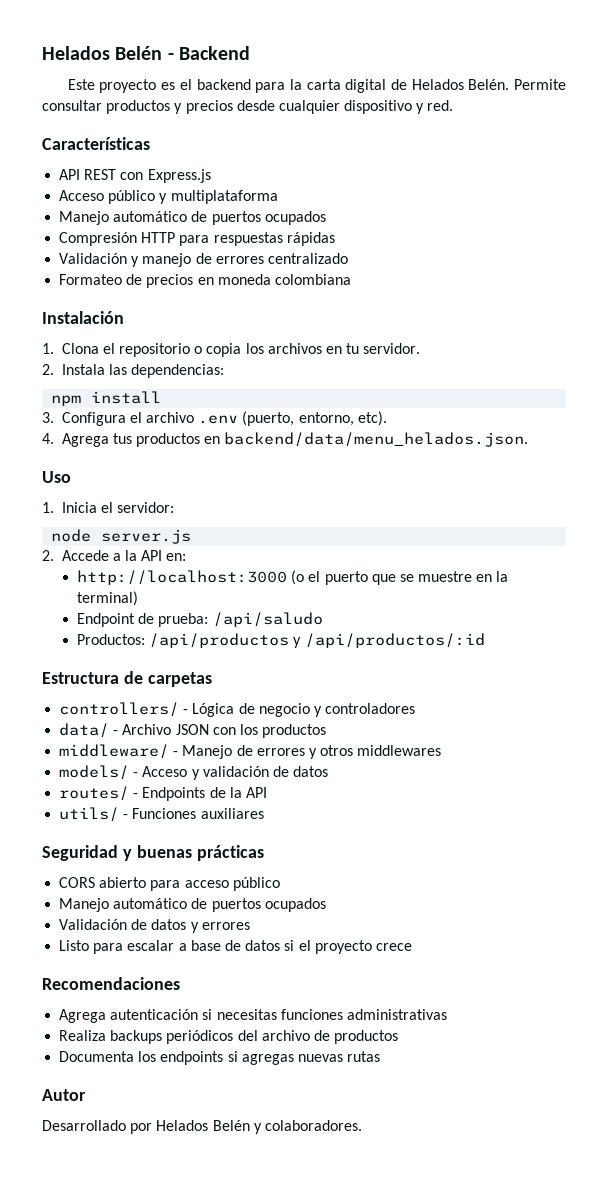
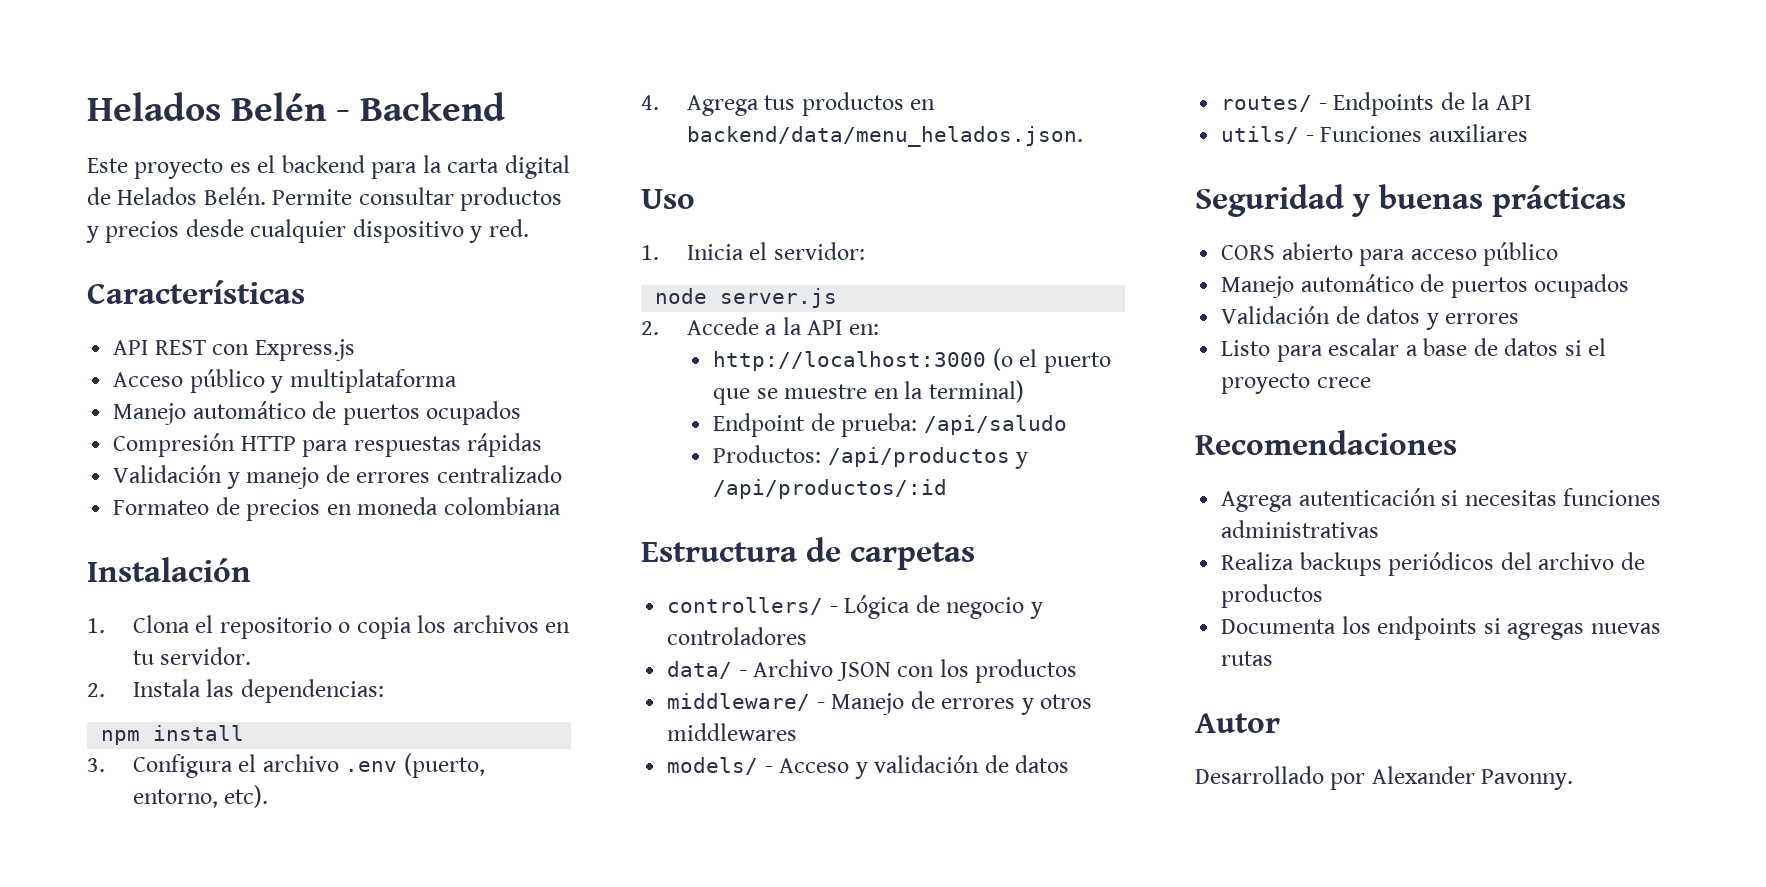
[156,1120,362,1134] Helados Belén y colaboradores. -> [1371,766,1574,790] Alexander Pavonny.

